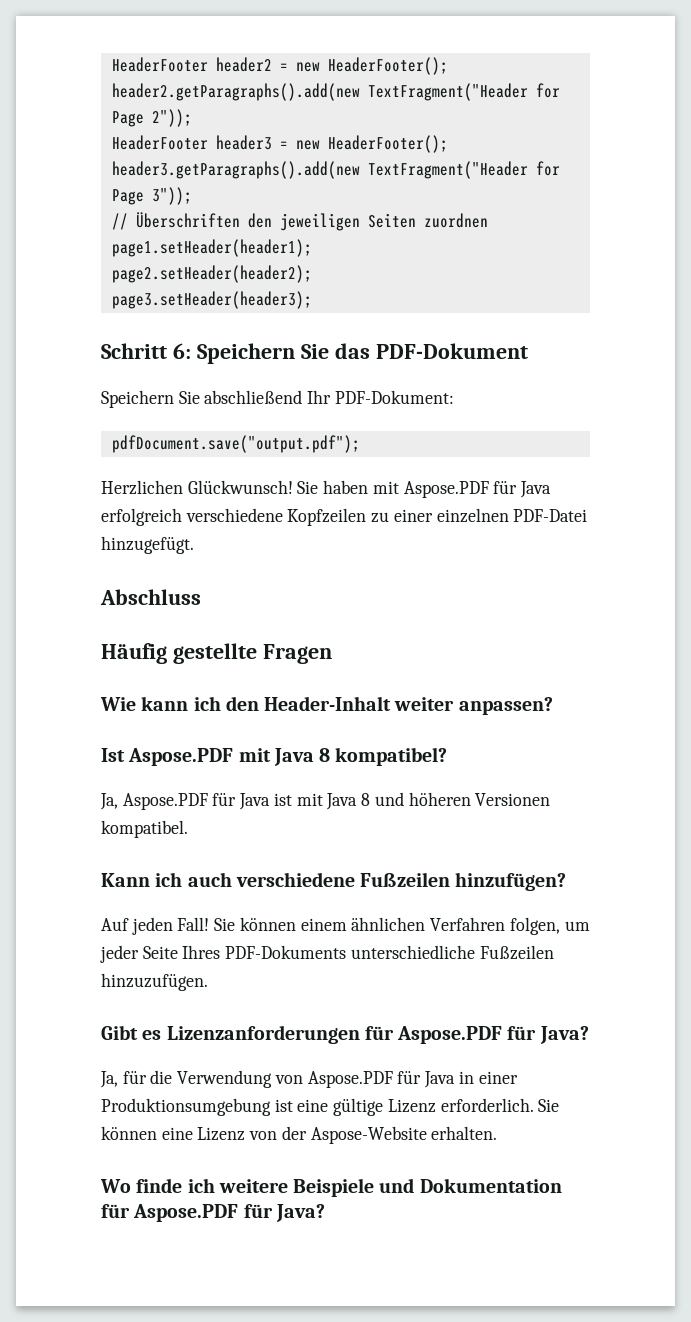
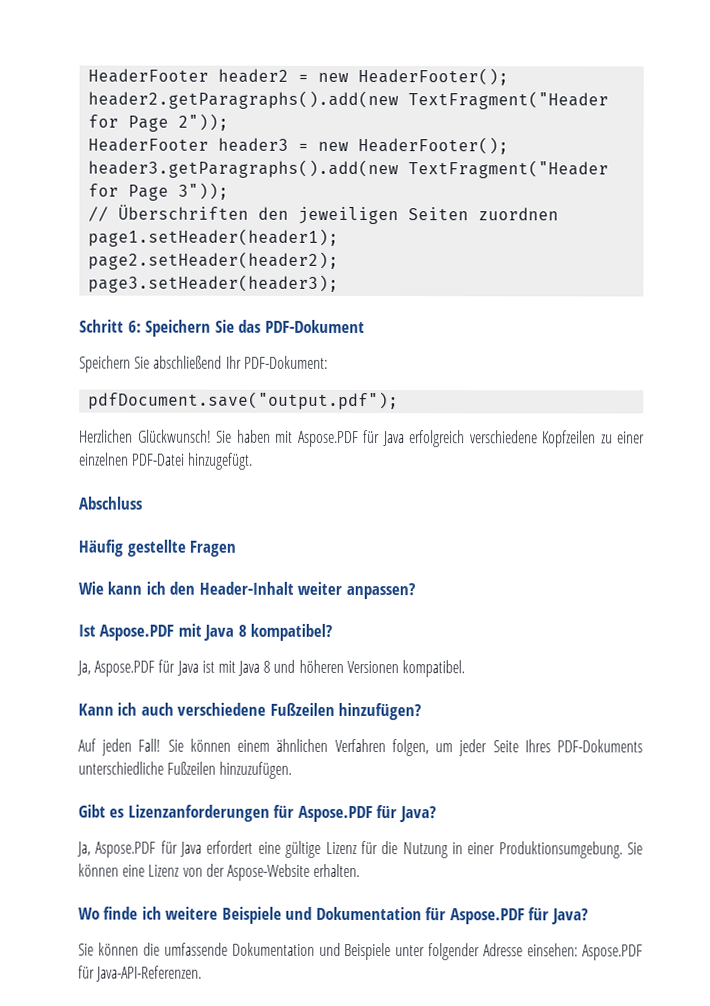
[122,1070,518,1088] [101,1098,534,1116] für die Verwendung von Aspose.PDF für Java in einer Produktionsumgebung ist eine gültige Lizenz erforderlich. -> [95,840,623,859] Aspose.PDF für Java erfordert eine gültige Lizenz für die Nutzung in einer Produktionsumgebung.
(325, 1213) none -> [78,942,643,961] [78,965,203,982] // Sie können die umfassende Dokumentation und Beispiele unter folgender Adresse einsehen: Aspose.PDF für Java-API-Referenzen.

